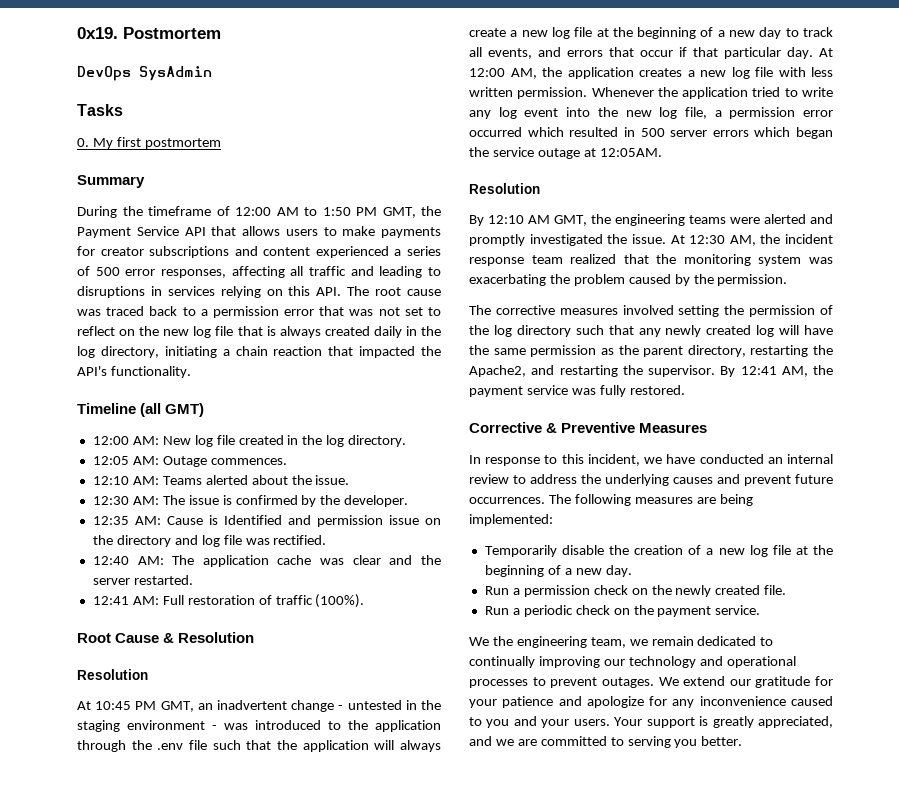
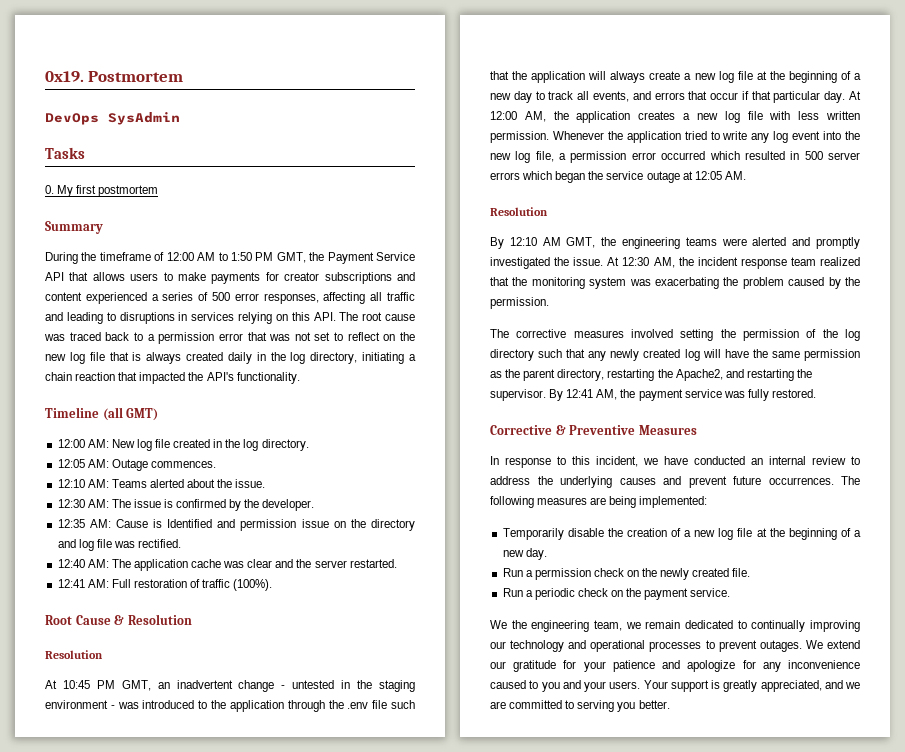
[599,148,662,157] 12:05AM. -> [694,171,746,180] 12:05 AM.

